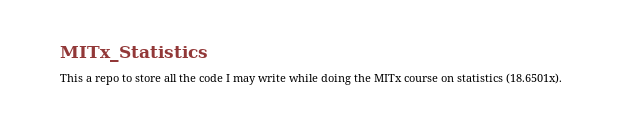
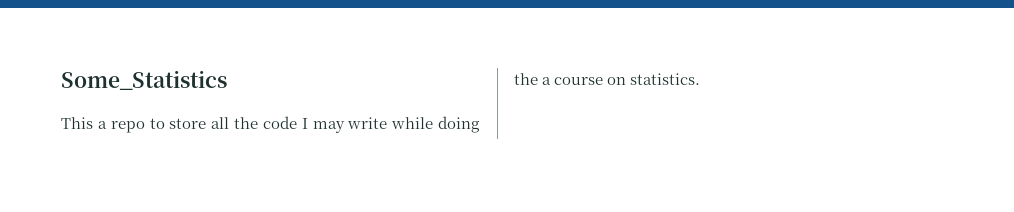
[60,46,208,62] MITx_Statistics -> [61,70,227,90] Some_Statistics
[374,74,402,82] MITx -> [542,77,552,85] a
[457,73,562,84] statistics (18.6501x). -> [630,73,701,85] statistics.

